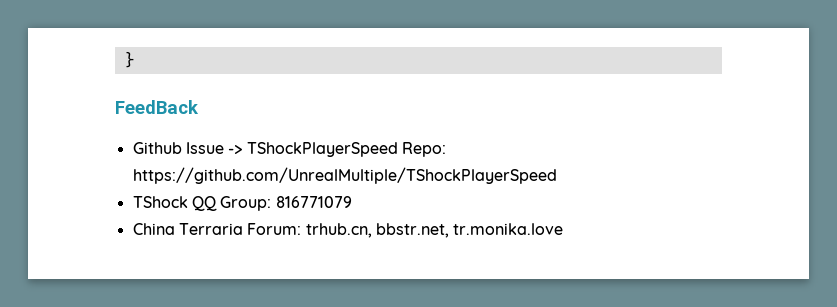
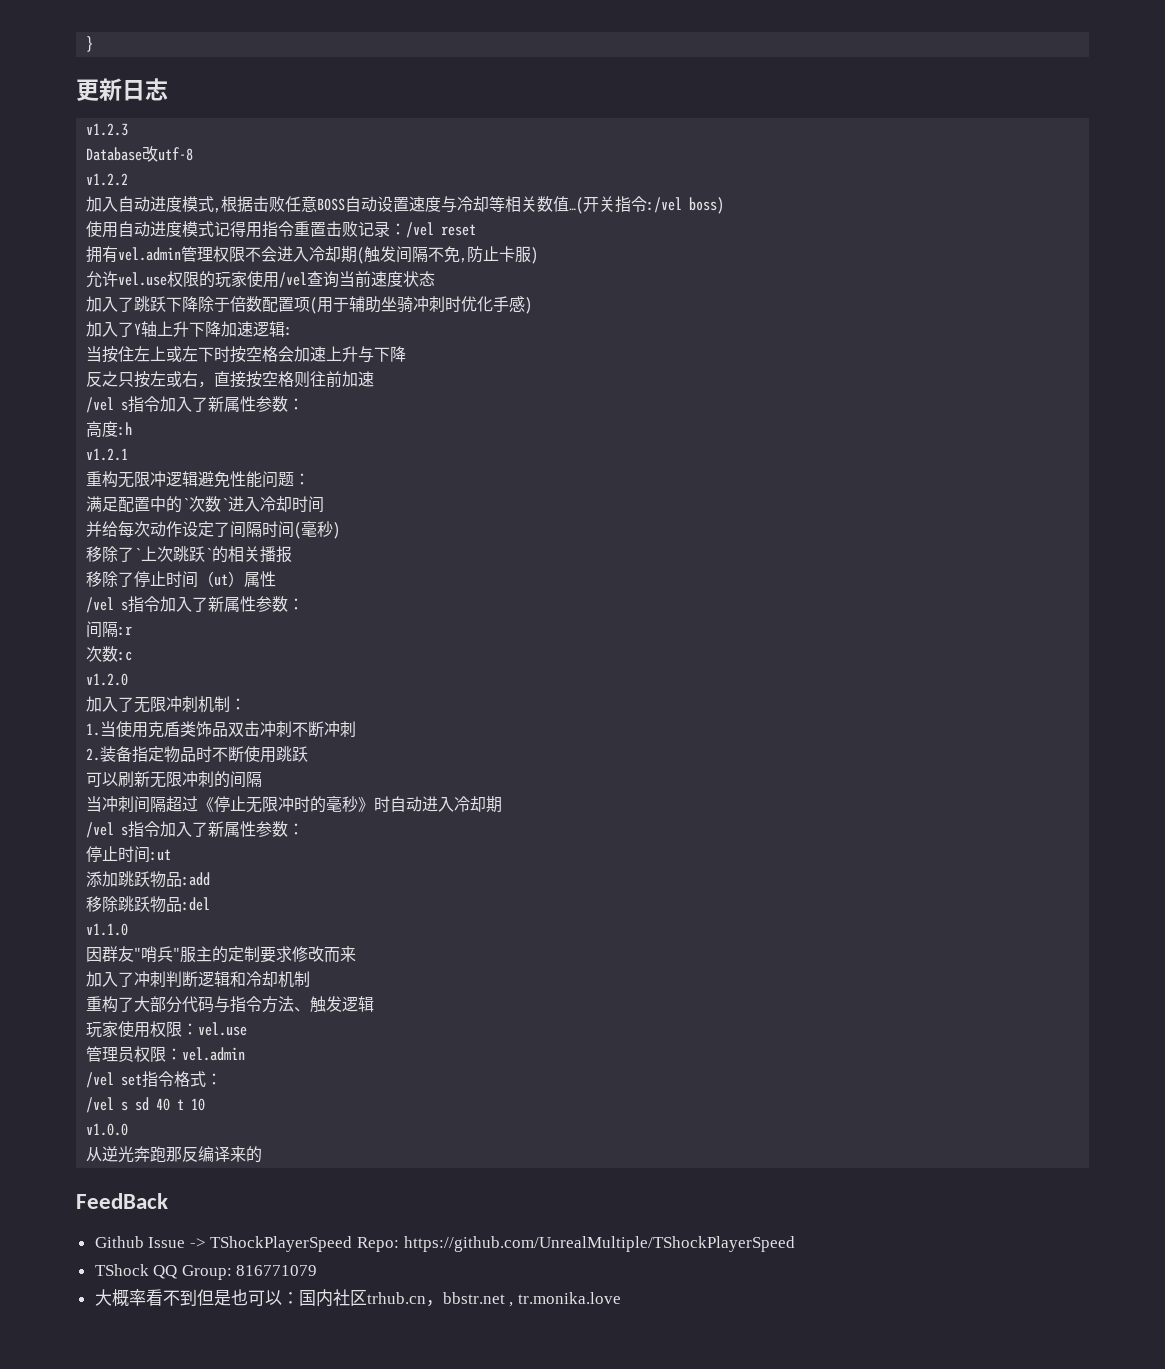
(135, 59) none -> [76,78,168,101] [86,123,129,136] [86,146,194,162] [86,173,129,186] [86,196,725,214] [86,221,477,238] [86,246,539,264] [86,271,436,288] [86,296,533,314] [86,321,293,337] [86,346,407,363] [86,371,375,388] [86,396,305,413] [86,421,133,438] [86,448,129,461] [86,471,311,488] [86,496,325,513] [86,521,341,539] [86,546,293,563] [86,571,277,588] [86,596,305,613] [86,621,133,638] [86,646,133,662] [86,673,129,686] [86,696,247,713] [86,721,357,738] [86,746,309,763] [86,771,263,788] [86,796,503,813] [86,821,305,838] [86,846,172,863] [86,871,211,888] [86,896,211,913] [86,923,129,936] [86,946,357,963] [86,971,311,988] [86,996,375,1013] [86,1021,248,1038] [86,1046,246,1062] [86,1071,223,1088] [86,1097,206,1113] [86,1123,129,1136] [86,1146,263,1163] // 更新日志 // v1.2.3 // Database改utf-8 // v1.2.2 // 加入自动进度模式,根据击败任意BOSS自动设置速度与冷却等相关数值…(开关指令:/vel boss) // 使用自动进度模式记得用指令重置击败记录：/vel reset // 拥有vel.admin管理权限不会进入冷却期(触发间隔不免,防止卡服) // 允许vel.use权限的玩家使用/vel查询当前速度状态 // 加入了跳跃下降除于倍数配置项(用于辅助坐骑冲刺时优化手感) // 加入了Y轴上升下降加速逻辑: // 当按住左上或左下时按空格会加速上升与下降 // 反之只按左或右，直接按空格则往前加速 // /vel s指令加入了新属性参数： // 高度:h // v1.2.1 // 重构无限冲逻辑避免性能问题： // 满足配置中的`次数`进入冷却时间 // 并给每次动作设定了间隔时间(毫秒) // 移除了`上次跳跃`的相关播报 // 移除了停止时间（ut）属性 // /vel s指令加入了新属性参数： // 间隔:r // 次数:c // v1.2.0 // 加入了无限冲刺机制： // 1.当使用克盾类饰品双击冲刺不断冲刺 // 2.装备指定物品时不断使用跳跃 // 可以刷新无限冲刺的间隔 // 当冲刺间隔超过《停止无限冲时的毫秒》时自动进入冷却期 // /vel s指令加入了新属性参数： // 停止时间:ut // 添加跳跃物品:add // 移除跳跃物品:del // v1.1.0 // 因群友"哨兵"服主的定制要求修改而来 // 加入了冲刺判断逻辑和冷却机制 // 重构了大部分代码与指令方法、触发逻辑 // 玩家使用权限：vel.use // 管理员权限：vel.admin // /vel set指令格式： // /vel s sd 40 t 10 // v1.0.0 // 从逆光奔跑那反编译来的
[132,223,449,238] China Terraria Forum: trhub.cn, bbstr.net, -> [94,1289,514,1307] 大概率看不到但是也可以：国内社区trhub.cn，bbstr.net ,

